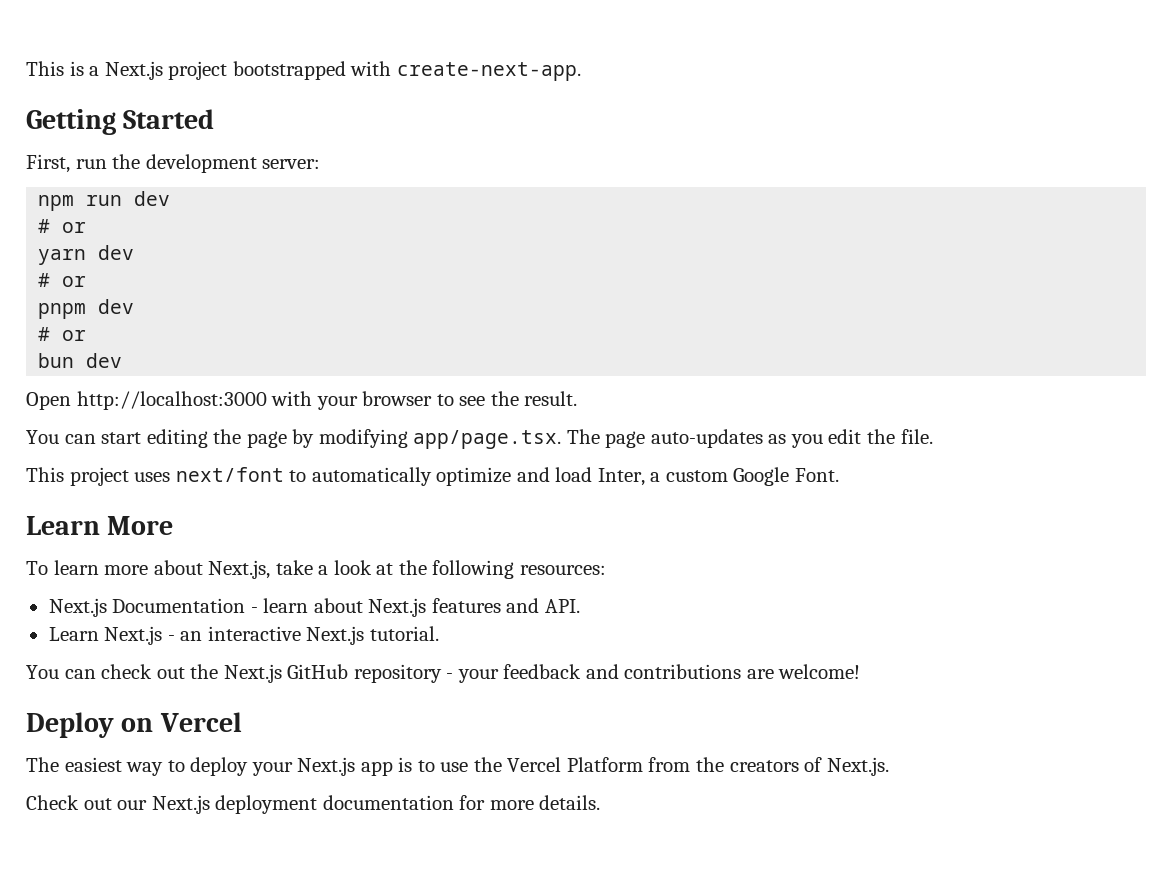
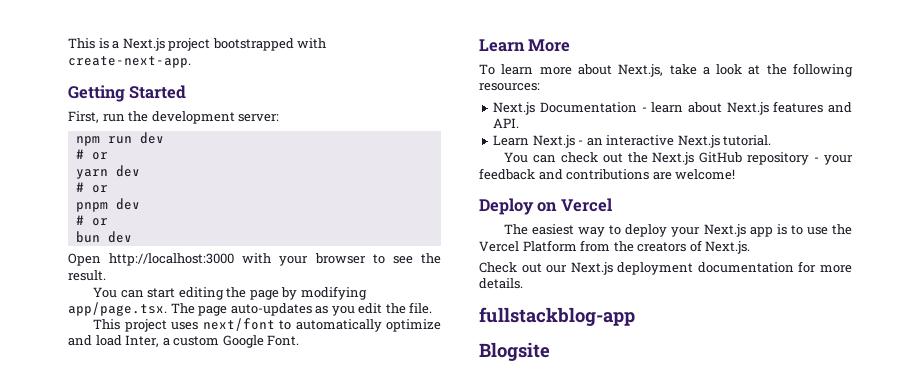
(601, 802) none -> [479,307,635,326] [479,342,550,361] // fullstackblog-app // Blogsite

